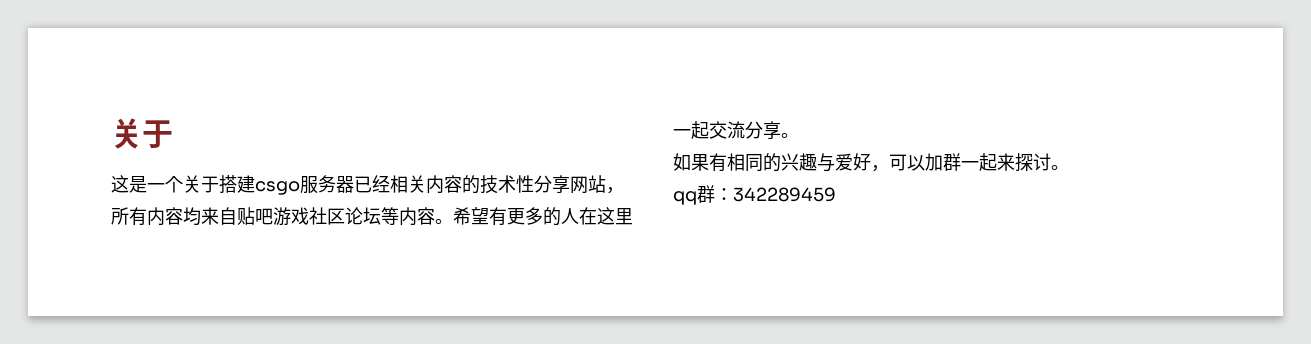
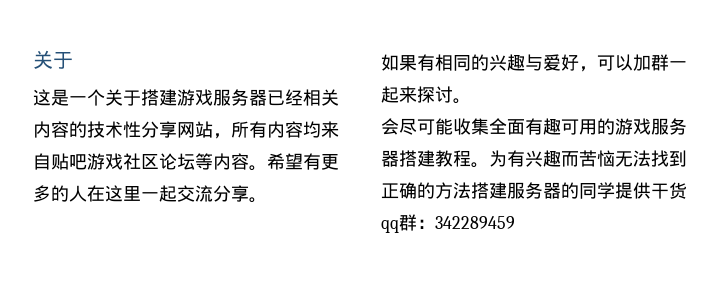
[255,181,300,195] csgo -> [177,89,213,106] 游戏
(1069, 167) none -> [381,118,687,135] [381,150,687,168] [381,182,687,199] 会尽可能收集全面有趣可用的游戏服务器搭建教程。为有兴趣而苦恼无法找到正确的方法搭建服务器的同学提供干货

